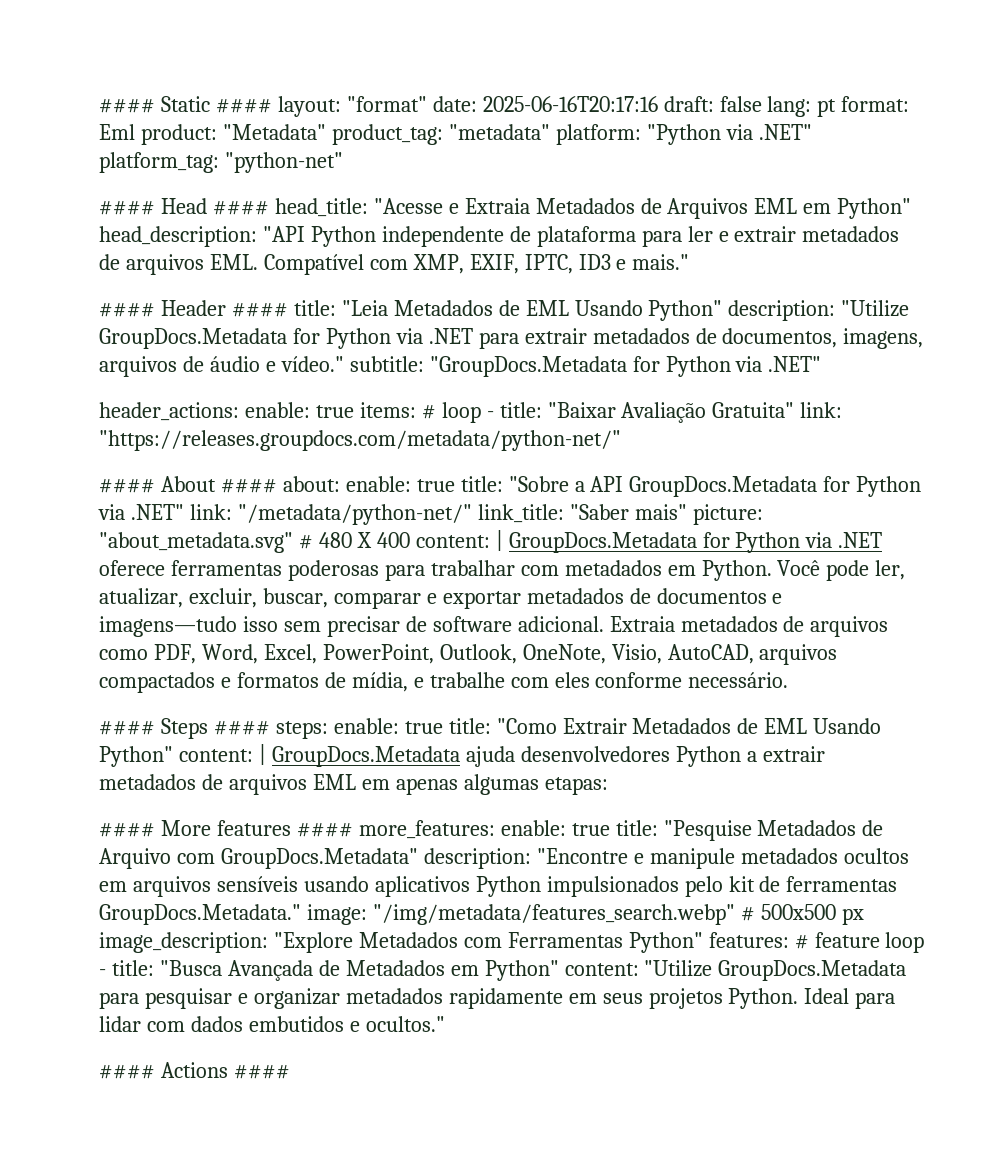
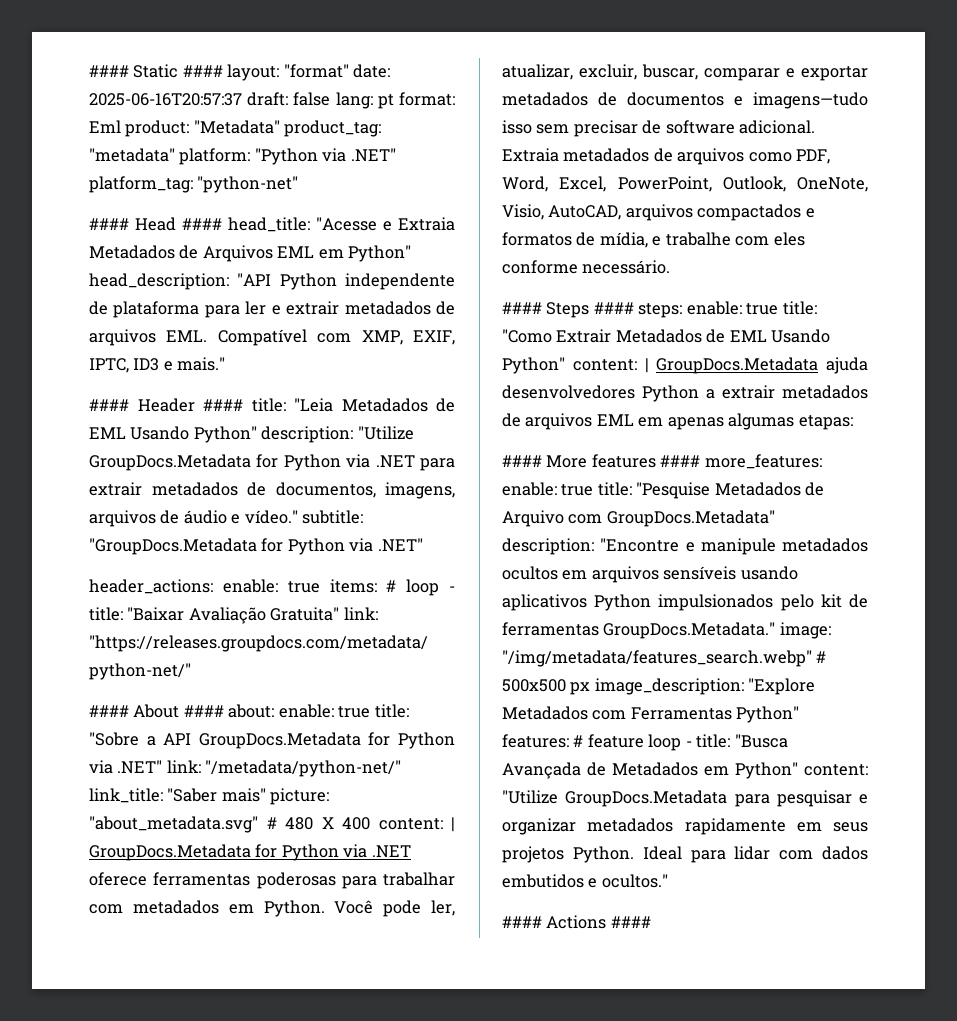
[482,96,658,112] 2025-06-16T20:17:16 -> [89,93,242,106] 2025-06-16T20:57:37

